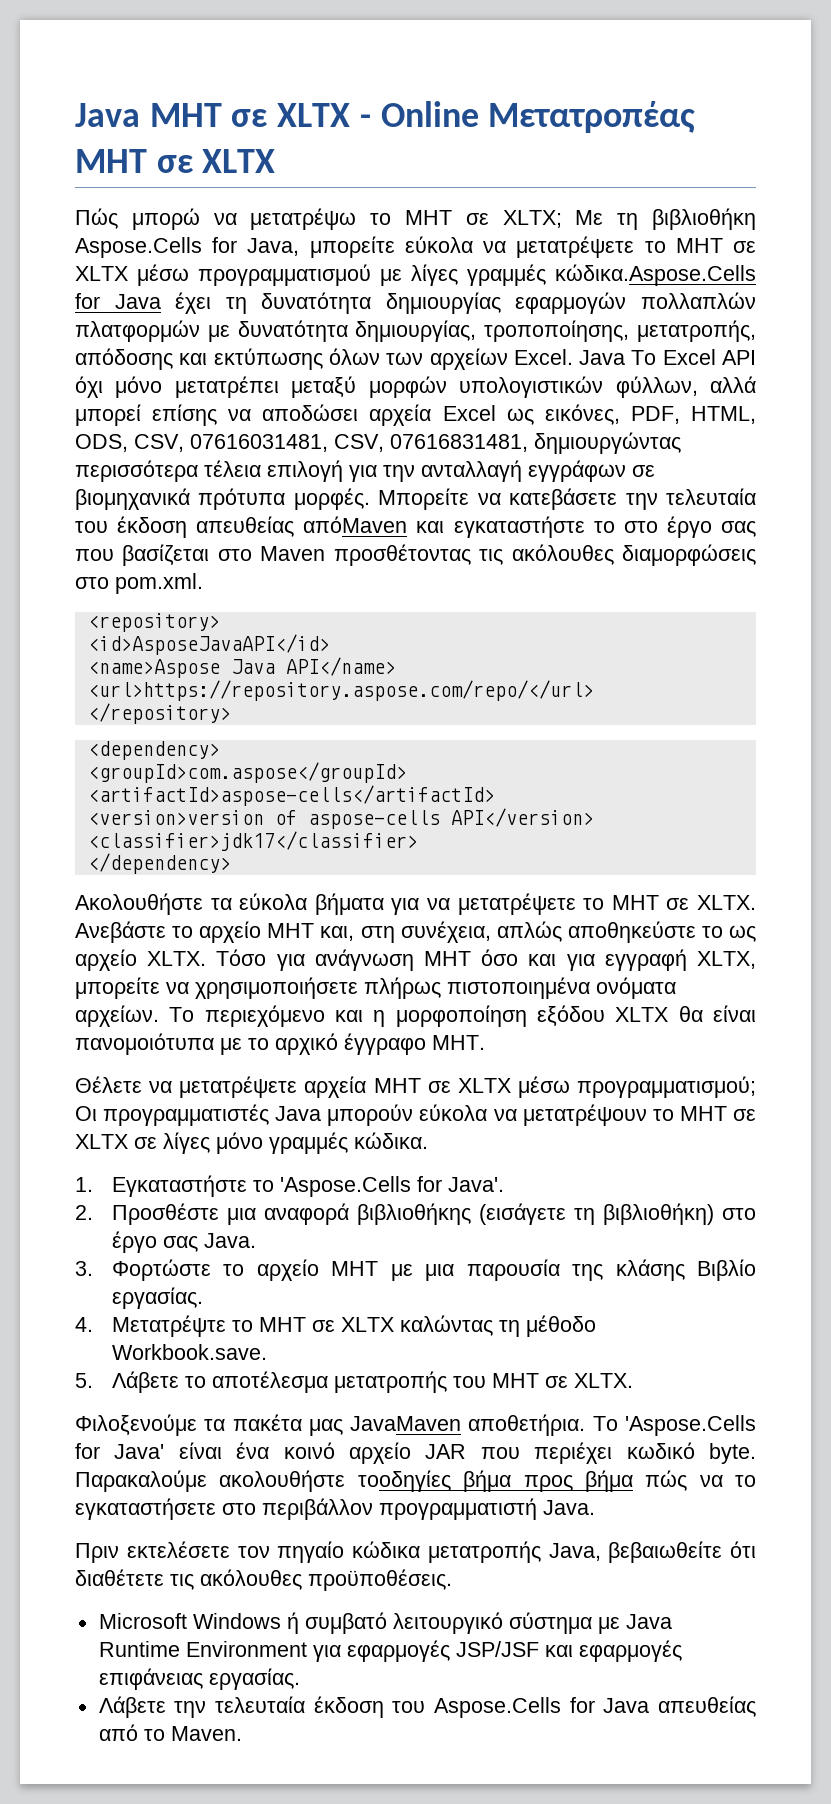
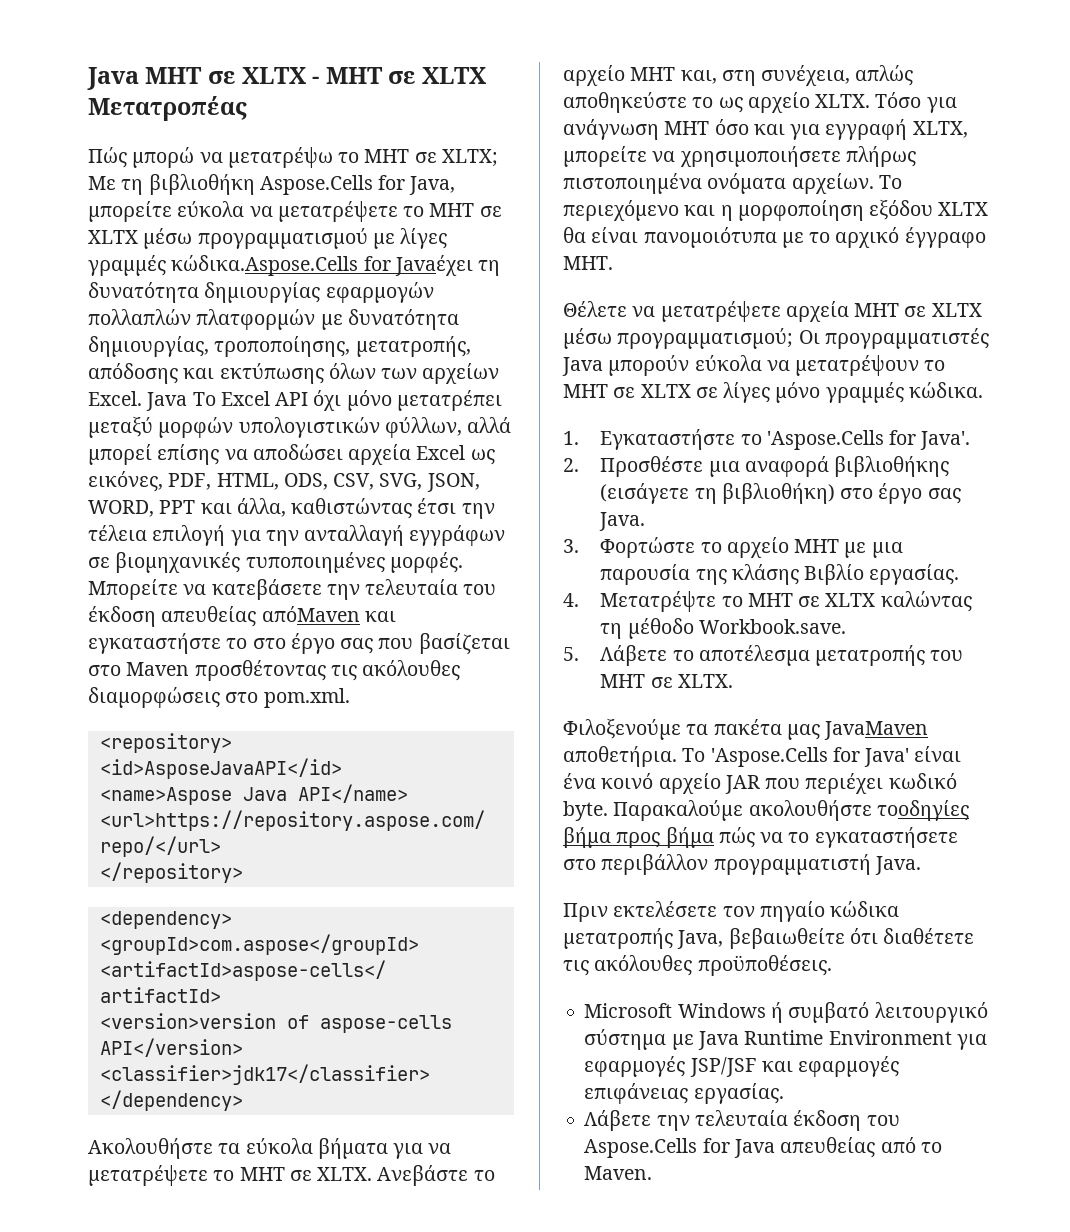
[380,101,696,133] [75,149,276,173] Online Μετατροπέας MHT σε XLTX -> [325,67,487,84] [88,96,247,121] MHT σε XLTX Μετατροπέας
[114,292,212,314] Java έχει -> [394,255,473,276] Javaέχει
[190,432,681,454] [75,460,198,482] 07616031481, CSV, 07616831481, δημιουργώντας περισσότερα -> [379,473,480,492] [88,498,495,519] SVG, JSON, WORD, PPT και άλλα, καθιστώντας έτσι την
[75,488,286,510] βιομηχανικά πρότυπα -> [115,552,385,573] βιομηχανικές τυποποιημένες

